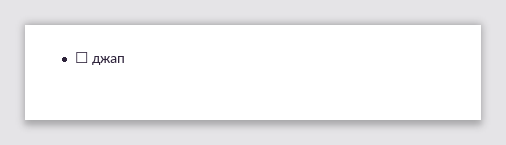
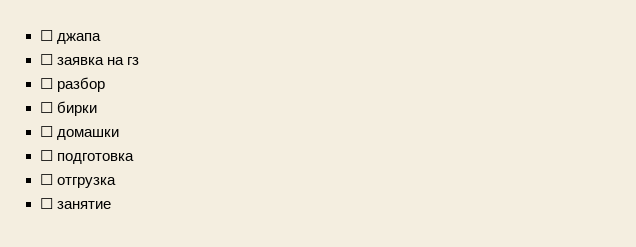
[74,52,125,65] ☐ джап -> [39,30,101,44] [39,54,139,65] [39,77,105,92] [39,101,97,116] [39,126,119,140] [39,150,134,164] [39,174,116,188] [39,198,111,209] ☐ джапа // ☐ заявка на гз // ☐ разбор // ☐ бирки // ☐ домашки // ☐ подготовка // ☐ отгрузка // ☐ занятие

